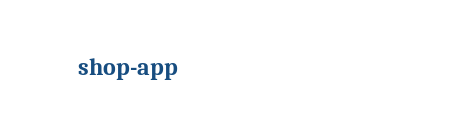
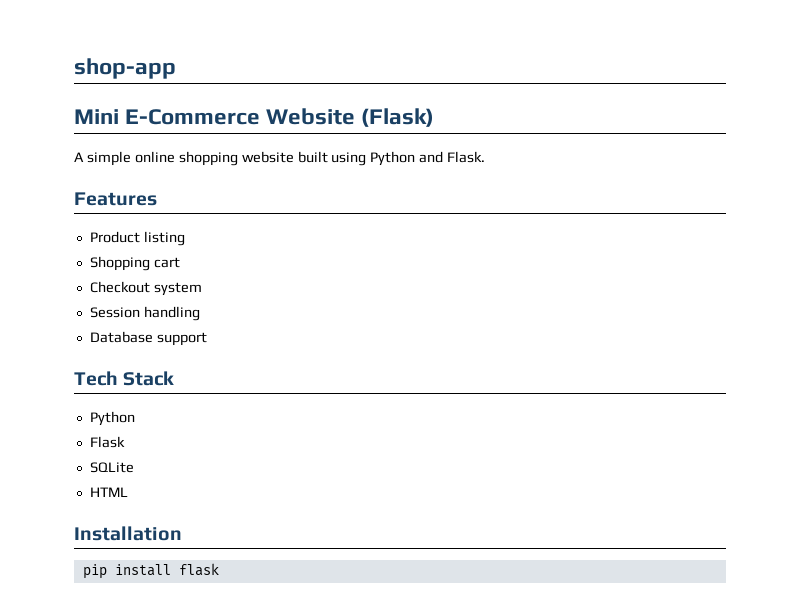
(178, 69) none -> [74,108,435,127] [74,151,486,166] [74,192,157,206] [89,231,185,246] [89,256,180,271] [89,281,202,296] [89,306,200,321] [89,331,207,346] [74,371,175,386] [89,411,135,426] [89,436,125,448] [89,462,134,473] [89,487,128,497] [74,526,182,541] [82,563,219,579] // Mini E-Commerce Website (Flask) // A simple online shopping website built using Python and Flask. // Features // Product listing // Shopping cart // Checkout system // Session handling // Database support // Tech Stack // Python // Flask // SQLite // HTML // Installation // pip install flask

